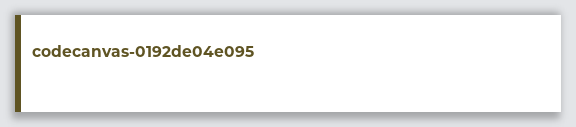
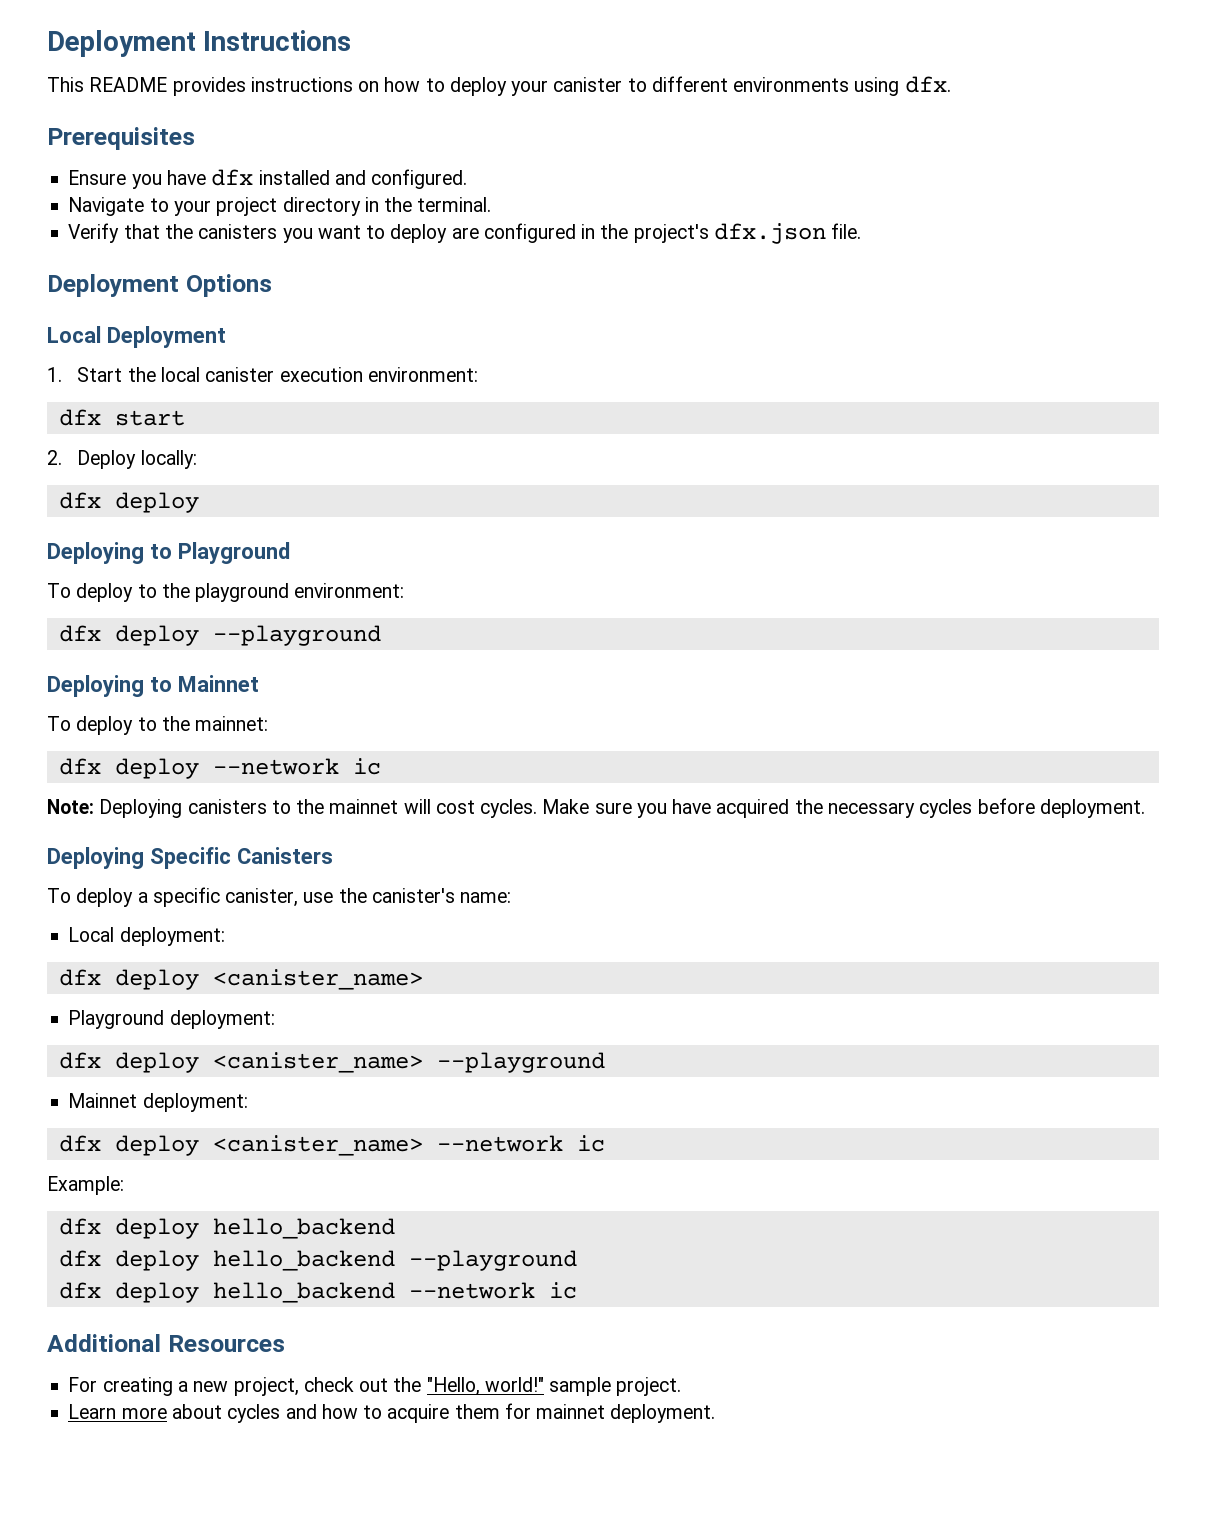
[32,45,254,57] codecanvas-0192de04e095 -> [47,30,352,57] [47,76,951,96] [47,127,195,150] [68,169,468,189] [68,197,492,216] [68,223,862,244] [47,274,272,297] [47,326,226,348] [47,367,478,382] [58,409,185,426] [47,450,197,469] [58,492,199,513] [47,542,290,564] [47,583,405,602] [58,625,381,646] [47,675,259,697] [47,716,269,735] [58,758,381,779] [47,798,1145,818] [47,847,333,869] [47,887,512,907] [68,927,225,946] [58,969,423,990] [68,1010,275,1029] [58,1052,605,1073] [68,1093,248,1112] [58,1135,605,1156] [47,1176,124,1195] [58,1218,395,1239] [58,1250,577,1271] [58,1282,577,1303] [47,1334,285,1352] [68,1377,682,1396] [68,1403,716,1423] Deployment Instructions // This README provides instructions on how to deploy your canister to different environments using dfx. // Prerequisites // Ensure you have dfx installed and configured. // Navigate to your project directory in the terminal. // Verify that the canisters you want to deploy are configured in the project's dfx.json file. // Deployment Options // Local Deployment // 1. Start the local canister execution environment: // dfx start // 2. Deploy locally: // dfx deploy // Deploying to Playground // To deploy to the playground environment: // dfx deploy --playground // Deploying to Mainnet // To deploy to the mainnet: // dfx deploy --network ic // Note: Deploying canisters to the mainnet will cost cycles. Make sure you have acquired the necessary cycles before deployment. // Deploying Specific Canisters // To deploy a specific canister, use the canister's name: // Local deployment: // dfx deploy <canister_name> // Playground deployment: // dfx deploy <canister_name> --playground // Mainnet deployment: // dfx deploy <canister_name> --network ic // Example: // dfx deploy hello_backend // dfx deploy hello_backend --playground // dfx deploy hello_backend --network ic // Additional Resources // For creating a new project, check out the "Hello, world!" sample project. // Learn more about cycles and how to acquire them for mainnet deployment.

